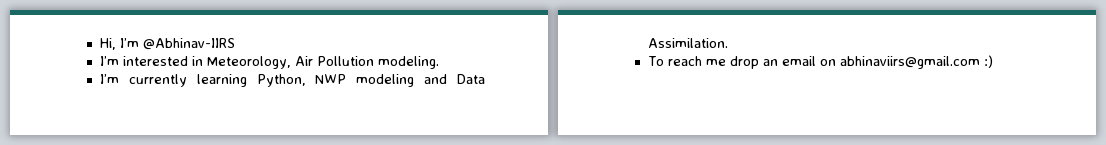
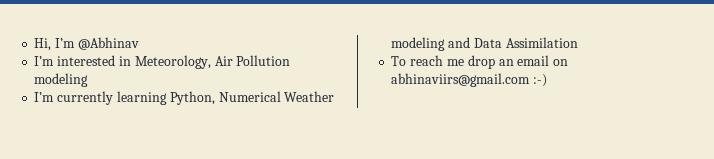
[142,38,235,50] @Abhinav-IIRS -> [77,37,139,50] @Abhinav
[377,56,439,69] modeling. -> [34,73,89,87] modeling
[315,74,347,84] NWP -> [218,91,335,102] Numerical Weather
[647,38,728,48] Assimilation. -> [505,37,578,48] Assimilation
[983,55,993,68] :) -> [533,74,548,87] :-)

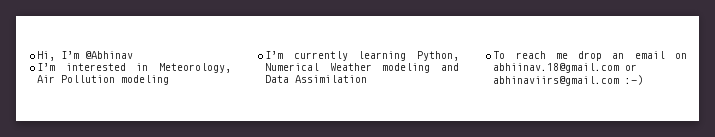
(569, 62) none -> [493,63,638,73] abhiinav.18@gmail.com or

